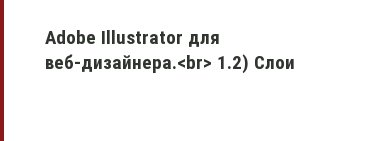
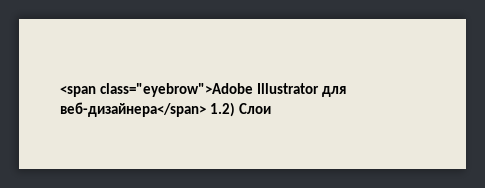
[45,30,96,44] Adobe -> [60,83,254,97] <span class="eyebrow">Adobe
[45,54,212,73] веб-дизайнера.<br> -> [60,102,206,117] веб-дизайнера</span>

